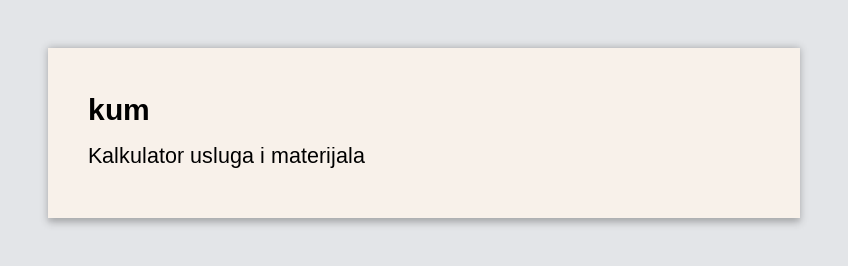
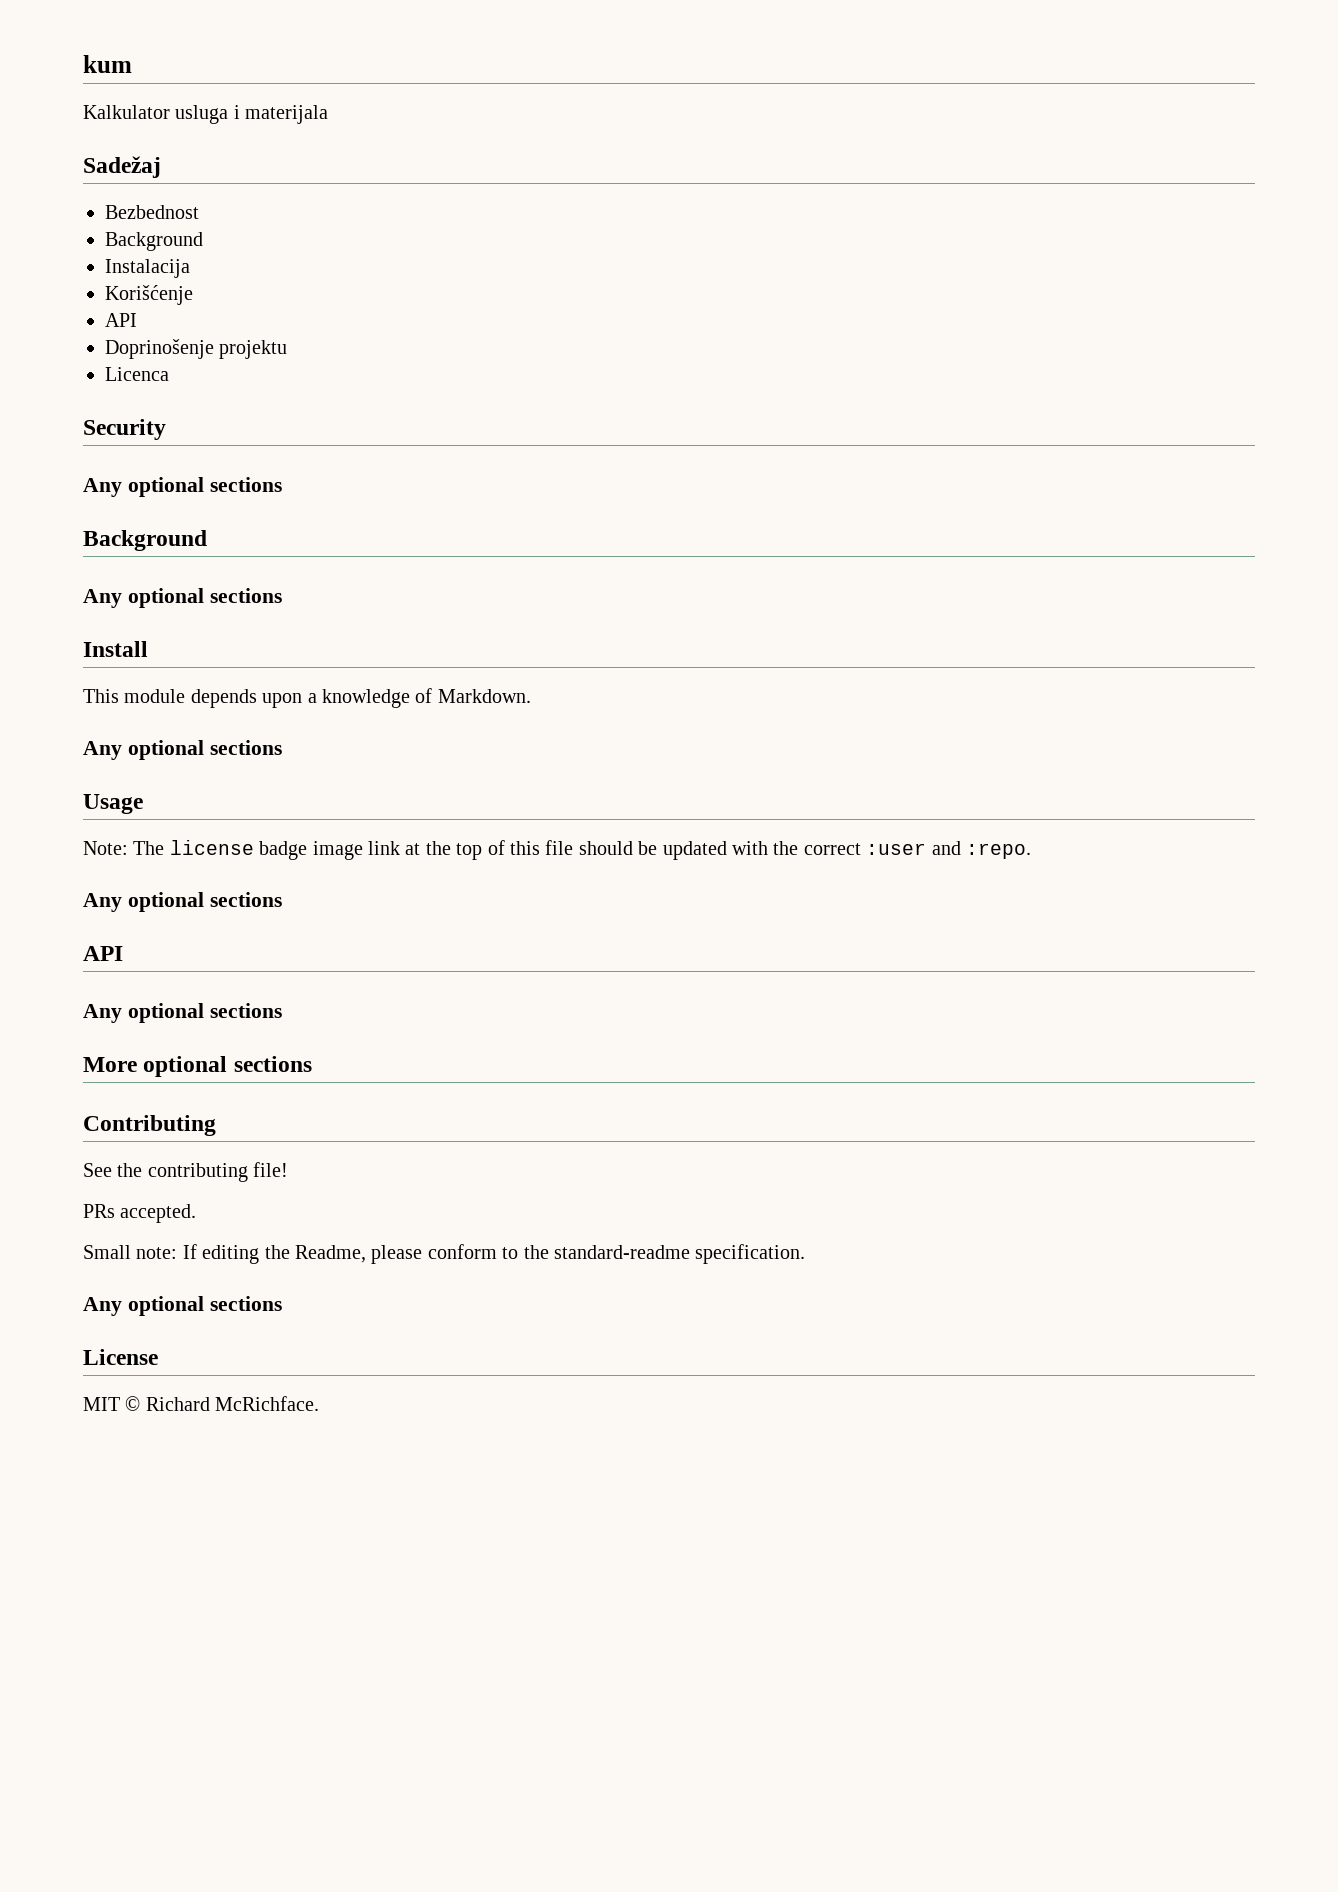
(365, 157) none -> [83,156,161,178] [105,205,199,219] [105,232,203,251] [105,259,190,278] [105,285,193,305] [105,313,137,327] [105,339,288,359] [105,367,169,381] [83,419,166,440] [83,477,282,497] [83,530,207,551] [83,588,282,608] [83,641,148,657] [83,688,531,708] [83,740,282,760] [83,794,143,814] [83,840,1031,860] [83,892,282,912] [83,946,123,961] [83,1003,282,1023] [83,1056,312,1077] [83,1115,216,1136] [83,1162,289,1182] [83,1204,197,1223] [83,1244,806,1264] [83,1296,282,1316] [83,1349,158,1365] [83,1396,320,1411] // Sadežaj // Bezbednost // Background // Instalacija // Korišćenje // API // Doprinošenje projektu // Licenca // Security // Any optional sections // Background // Any optional sections // Install // This module depends upon a knowledge of Markdown. // Any optional sections // Usage // Note: The license badge image link at the top of this file should be updated with the correct :user and :repo. // Any optional sections // API // Any optional sections // More optional sections // Contributing // See the contributing file! // PRs accepted. // Small note: If editing the Readme, please conform to the standard-readme specification. // Any optional sections // License // MIT © Richard McRichface.

